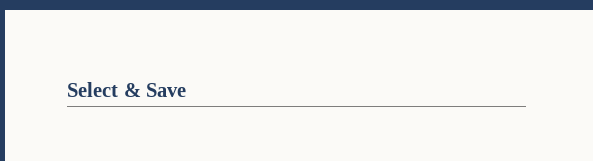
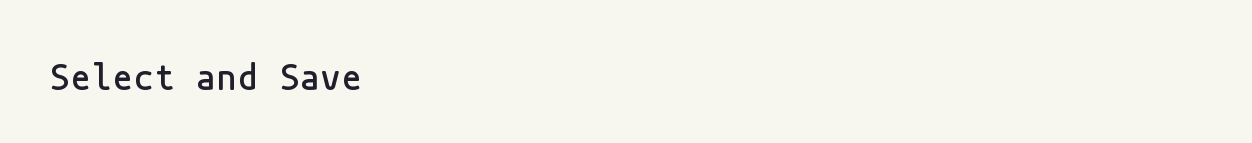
[123,83,141,97] & -> [196,62,258,90] and

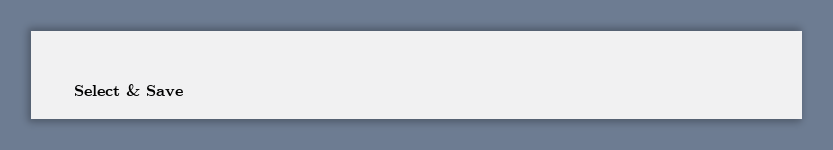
[196,62,258,90] and -> [126,84,140,96] &

